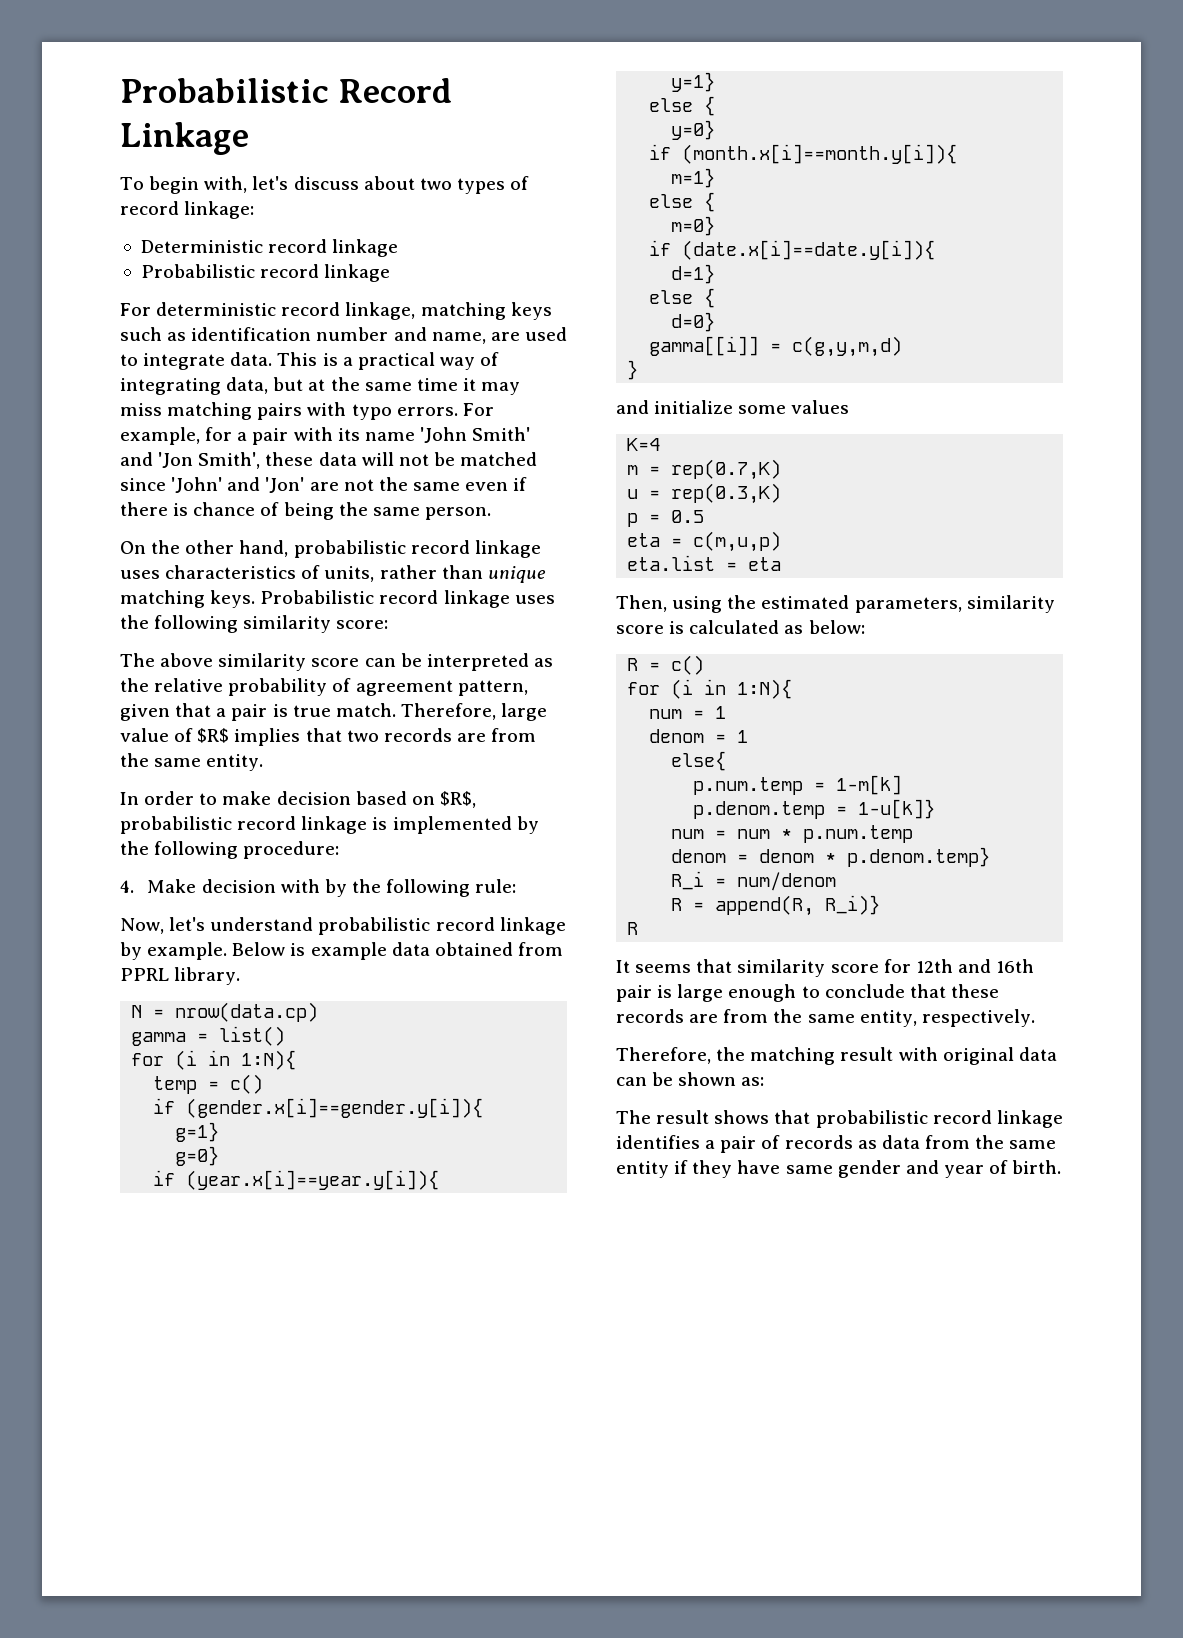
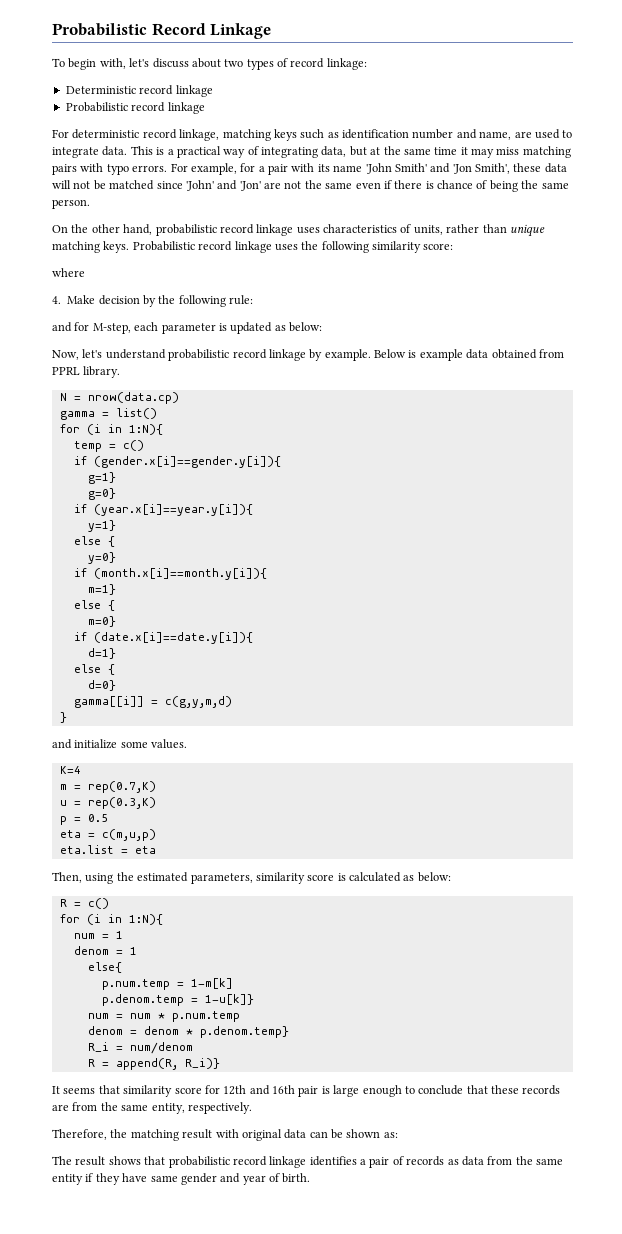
[120,653,553,671] [120,678,528,696] [120,703,548,721] [120,728,537,746] [120,753,264,771] [120,791,476,808] [120,816,539,834] [120,841,340,859] The above similarity score can be interpreted as the relative probability of agreement pattern, given that a pair is true match. Therefore, large value of $R$ implies that two records are from the same entity. // In order to make decision based on $R$, probabilistic record linkage is implemented by the following procedure: -> [52,268,85,277] where
[280,879,320,893] with -> (140, 300) none
(517, 886) none -> [52,322,322,334] // and for M-step, each parameter is updated as below:
[791,400,850,414] values -> [151,739,188,749] values.
[627,922,639,935] // R -> (220, 1063) none

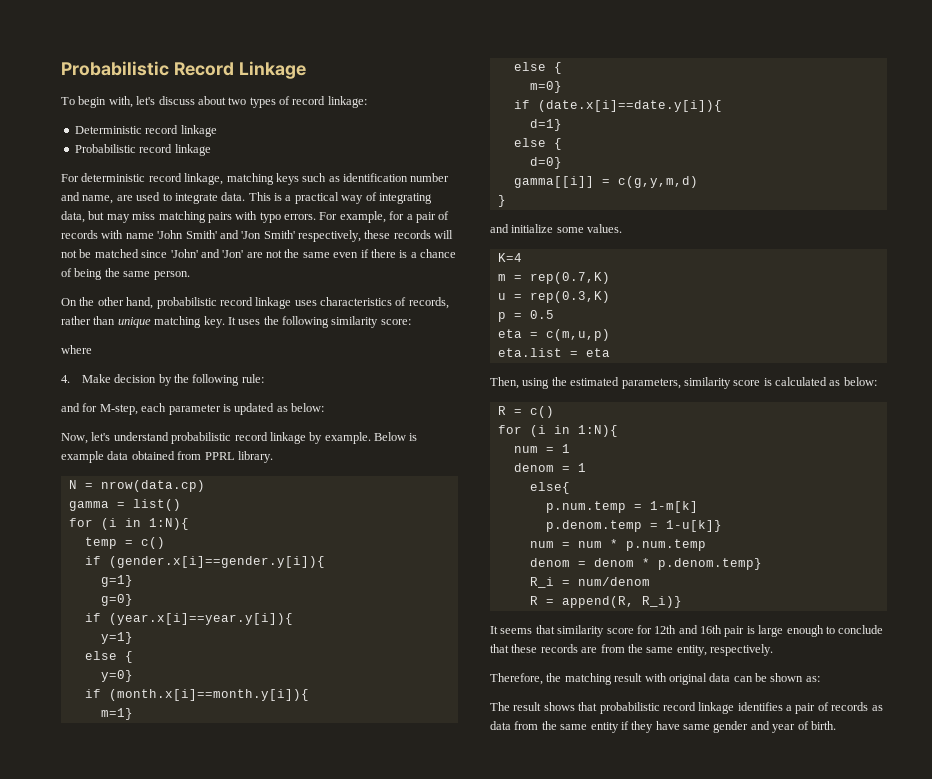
[370,146,468,155] at the same time it -> (105, 215) none
[291,163,330,172] with its -> [438,211,450,220] [61,230,124,239] of records with
[475,163,567,174] Smith', these data -> [263,230,431,242] Smith' respectively, these records
(434, 185) none -> [410,252,417,258] a
[413,225,443,235] units, -> [408,297,449,309] records,
[103,241,272,253] keys. Probabilistic record linkage -> [203,316,236,328] key. It

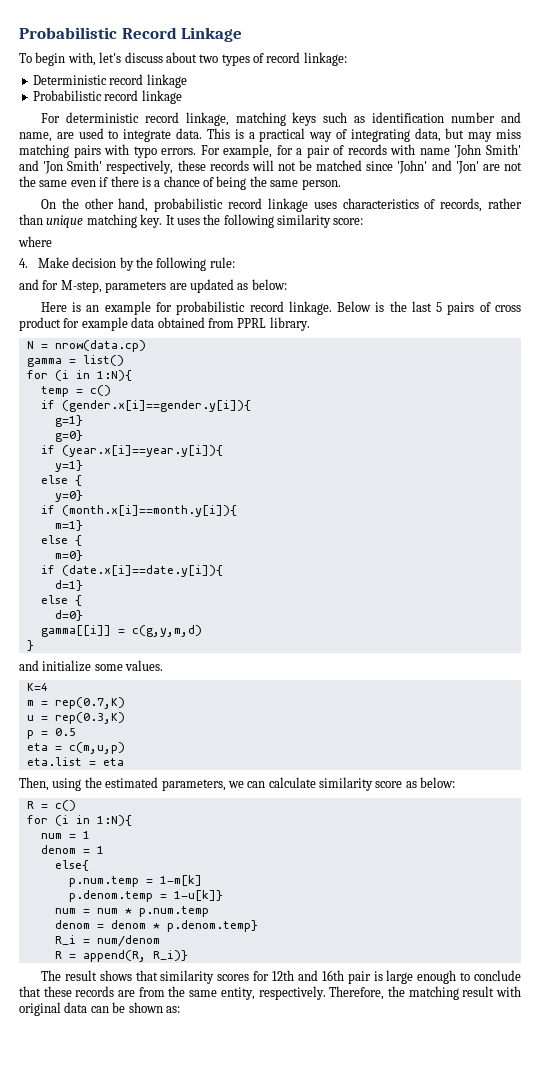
[141,403,231,415] each parameter is -> [105,281,187,293] parameters are
[61,432,418,444] Now, let's understand probabilistic record linkage by example. Below is -> [40,301,522,315] [19,317,80,331] Here is an example for probabilistic record linkage. Below is the last 5 pairs of cross product for
[683,377,827,389] similarity score is calculated -> [227,777,403,791] we can calculate similarity score
[490,626,533,634] It seems -> [40,970,132,981] The result shows
[606,628,634,634] score -> [217,974,250,981] scores
(773, 650) // -> (326, 993) none
[490,702,883,714] [490,721,836,733] // The result shows that probabilistic record linkage identifies a pair of records as data from the same entity if they have same gender and year of birth. -> (180, 1009) none

